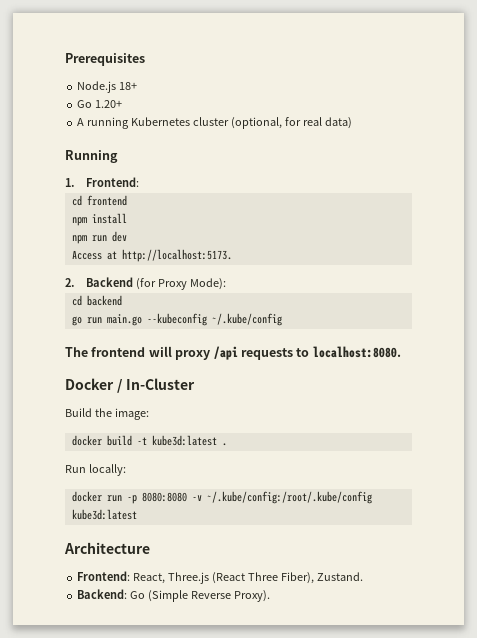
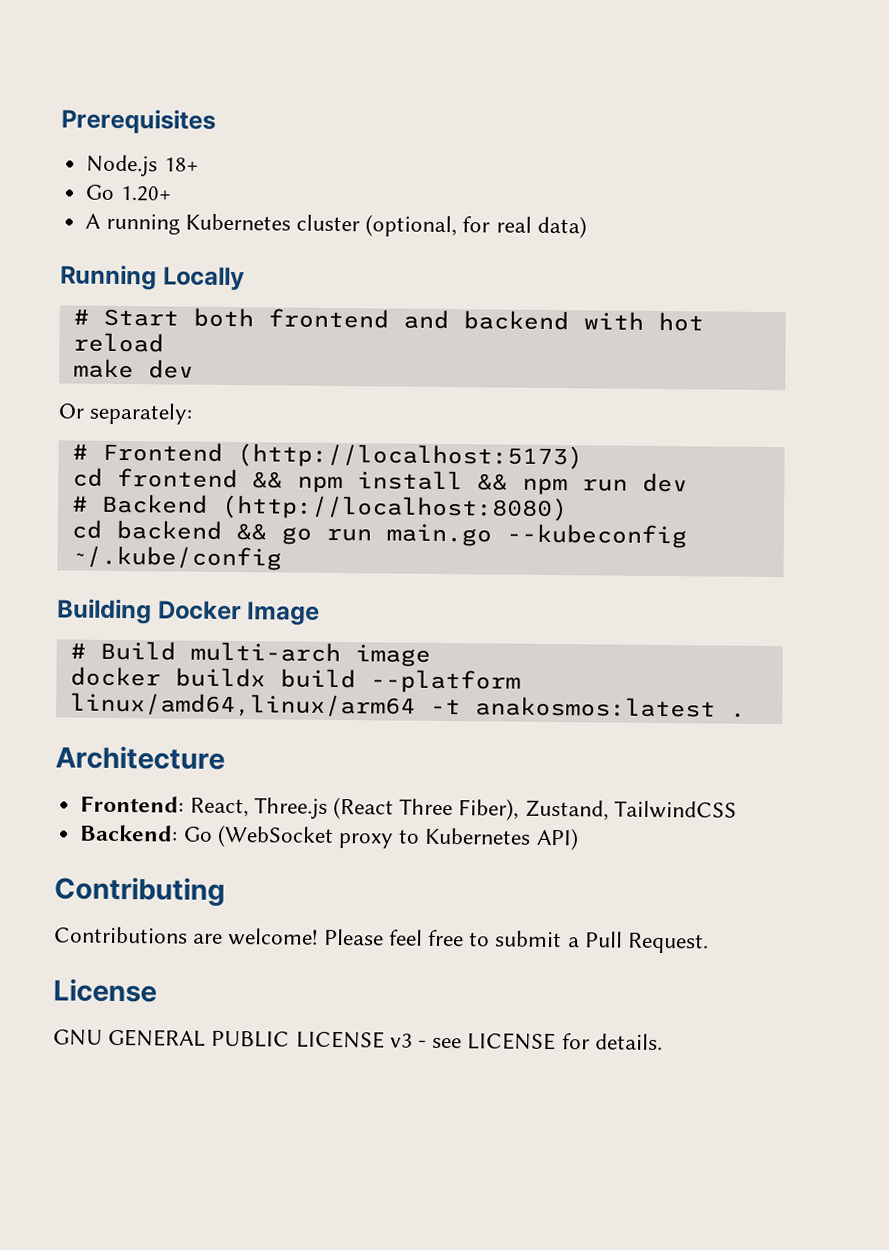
[65,177,139,187] // 1. Frontend: -> [162,266,245,291] [72,307,704,332] [72,332,164,353] [72,358,194,379] [58,402,194,425] [71,441,583,470] Locally // # Start both frontend and backend with hot reload // make dev // Or separately: // # Frontend (http://localhost:5173)
(127, 200) // -> [251,471,283,489] &&
(127, 218) // -> [476,473,508,491] &&
[71,249,232,262] [65,277,226,290] Access at http://localhost:5173. // 2. Backend (for Proxy Mode): -> [71,493,568,522] # Backend (http://localhost:8080)
(122, 300) // -> [235,523,267,541] &&
[65,346,401,360] [65,378,195,393] [65,408,149,420] [71,435,227,446] [65,464,126,476] [71,491,372,504] [71,509,137,520] The frontend will proxy /api requests to localhost:8080. // Docker / In-Cluster // Build the image: // docker build -t kube3d:latest . // Run locally: // docker run -p 8080:8080 -v ~/.kube/config:/root/.kube/config kube3d:latest -> [56,598,321,626] [69,640,431,667] [69,666,521,694] [69,692,746,718] Building Docker Image // # Build multi-arch image // docker buildx build --platform linux/amd64,linux/arm64 -t anakosmos:latest .
[316,572,363,581] Zustand. -> [524,799,737,821] Zustand, TailwindCSS
[148,590,270,602] (Simple Reverse Proxy). -> [216,824,579,851] [54,876,225,906] [54,926,710,954] [53,978,157,1003] [53,1028,663,1051] (WebSocket proxy to Kubernetes API) // Contributing // Contributions are welcome! Please feel free to submit a Pull Request. // License // GNU GENERAL PUBLIC LICENSE v3 - see LICENSE for details.

